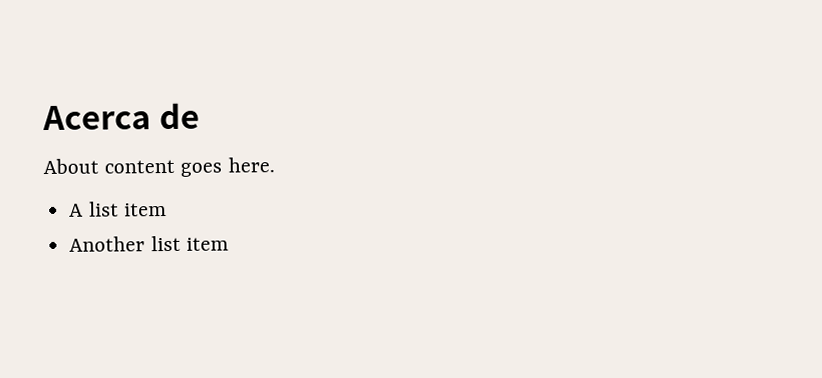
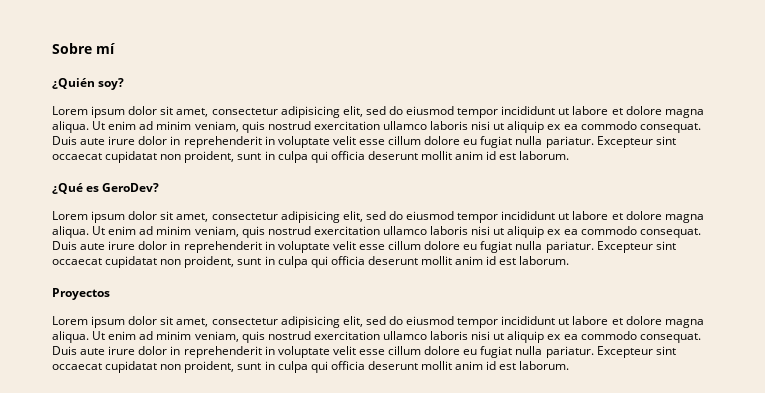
[42,102,200,131] [43,157,275,177] [69,201,167,217] [69,235,229,252] Acerca de // About content goes here. // A list item // Another list item -> [52,43,115,54] [52,78,125,90] [52,106,704,118] [52,121,701,133] [52,136,676,148] [52,151,570,163] [52,183,160,194] [52,211,704,223] [52,226,701,238] [52,241,676,253] [52,256,570,268] [52,288,110,300] [52,316,704,328] [52,331,701,343] [52,346,676,358] [52,361,570,373] Sobre mí // ¿Quién soy? // Lorem ipsum dolor sit amet, consectetur adipisicing elit, sed do eiusmod tempor incididunt ut labore et dolore magna aliqua. Ut enim ad minim veniam, quis nostrud exercitation ullamco laboris nisi ut aliquip ex ea commodo consequat. Duis aute irure dolor in reprehenderit in voluptate velit esse cillum dolore eu fugiat nulla pariatur. Excepteur sint occaecat cupidatat non proident, sunt in culpa qui officia deserunt mollit anim id est laborum. // ¿Qué es GeroDev? // Lorem ipsum dolor sit amet, consectetur adipisicing elit, sed do eiusmod tempor incididunt ut labore et dolore magna aliqua. Ut enim ad minim veniam, quis nostrud exercitation ullamco laboris nisi ut aliquip ex ea commodo consequat. Duis aute irure dolor in reprehenderit in voluptate velit esse cillum dolore eu fugiat nulla pariatur. Excepteur sint occaecat cupidatat non proident, sunt in culpa qui officia deserunt mollit anim id est laborum. // Proyectos // Lorem ipsum dolor sit amet, consectetur adipisicing elit, sed do eiusmod tempor incididunt ut labore et dolore magna aliqua. Ut enim ad minim veniam, quis nostrud exercitation ullamco laboris nisi ut aliquip ex ea commodo consequat. Duis aute irure dolor in reprehenderit in voluptate velit esse cillum dolore eu fugiat nulla pariatur. Excepteur sint occaecat cupidatat non proident, sunt in culpa qui officia deserunt mollit anim id est laborum.

